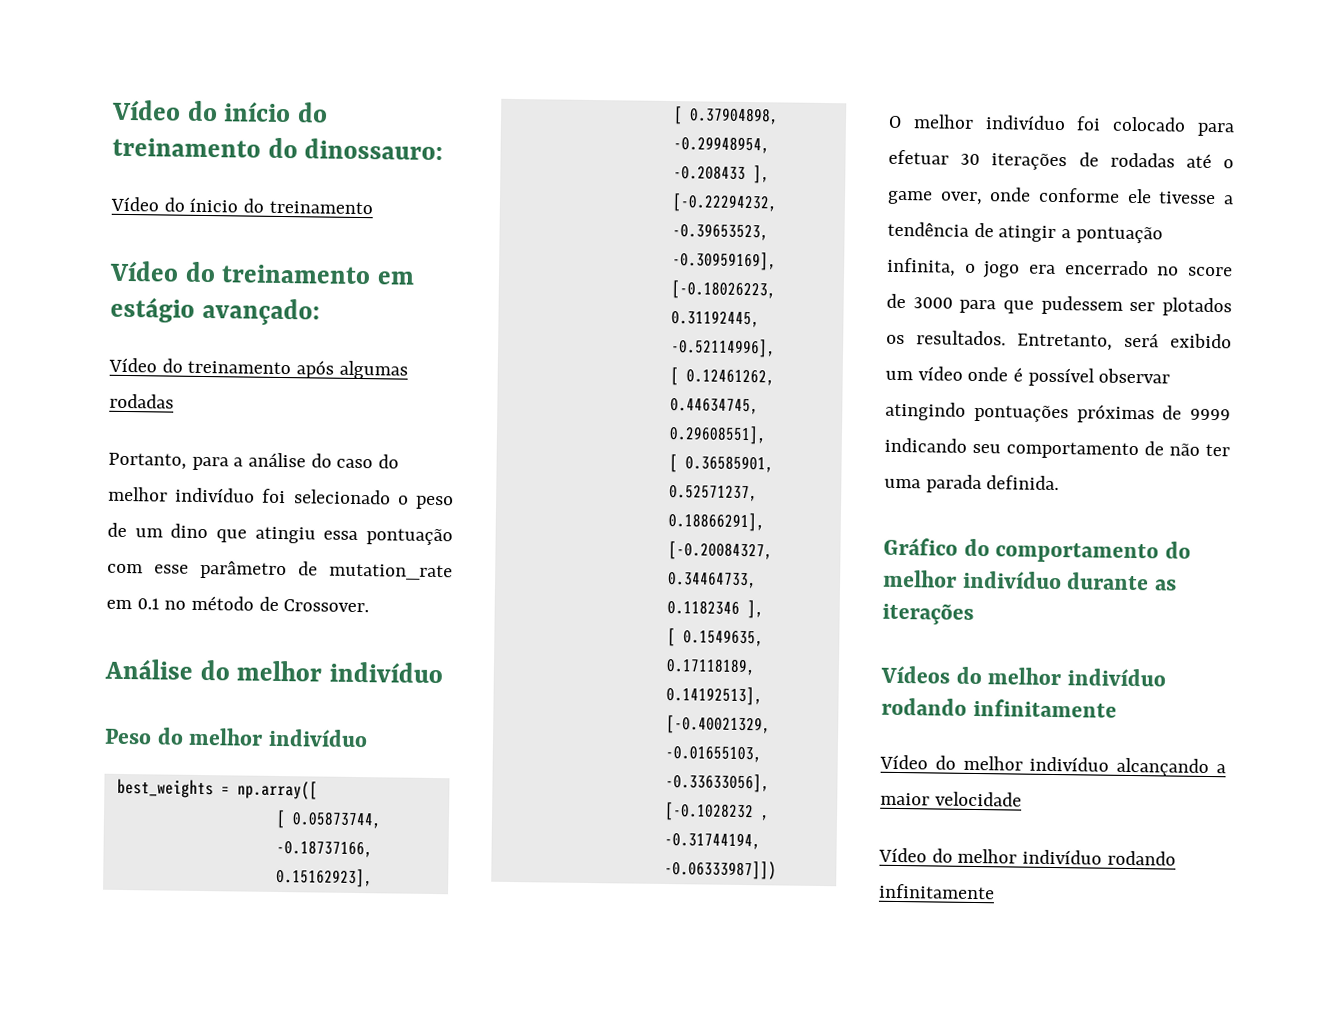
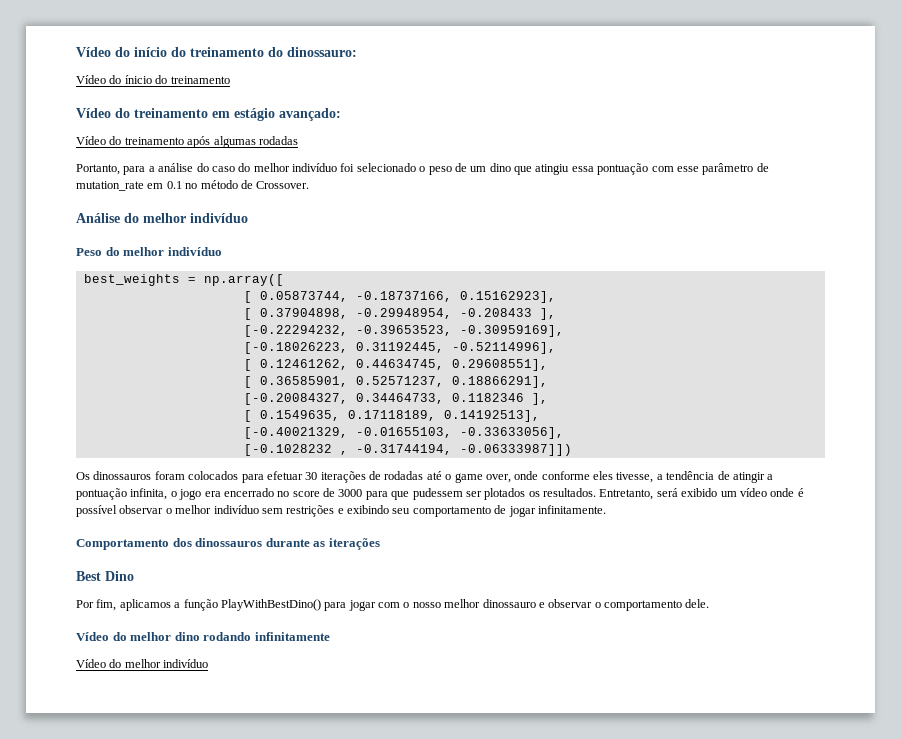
[888,114,1187,132] O melhor indivíduo foi colocado -> [76,471,239,480] Os dinossauros foram colocados
[1126,188,1217,205] ele tivesse -> [593,471,654,483] eles tivesse,
[885,401,1231,424] [884,437,1230,460] [884,474,1060,494] [883,537,1191,564] [883,569,1177,591] [882,602,974,625] [880,665,1166,687] atingindo pontuações próximas de 9999 indicando seu comportamento de não ter uma parada definida. // Gráfico do comportamento do melhor indivíduo durante as iterações // Vídeos do melhor indivíduo -> [165,505,606,517] [76,538,380,550] [76,571,134,581] [76,599,710,611] [76,632,200,641] o melhor indivíduo sem restrições e exibindo seu comportamento de jogar infinitamente. // Comportamento dos dinossauros durante as iterações // Best Dino // Por fim, aplicamos a função PlayWithBestDino() para jogar com o nosso melhor dinossauro e observar o comportamento dele. // Vídeo do melhor dino
[1116,757,1226,778] [880,791,1022,807] [878,847,1176,866] [878,883,995,900] alcançando a maior velocidade // Vídeo do melhor indivíduo rodando infinitamente -> (209, 663) none

